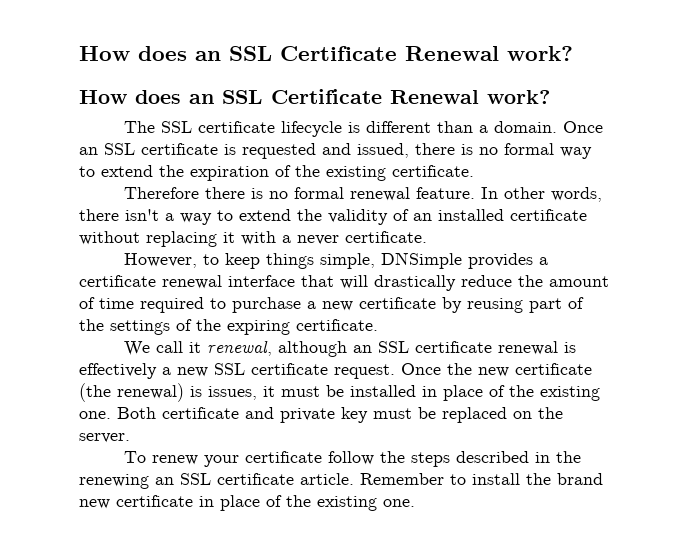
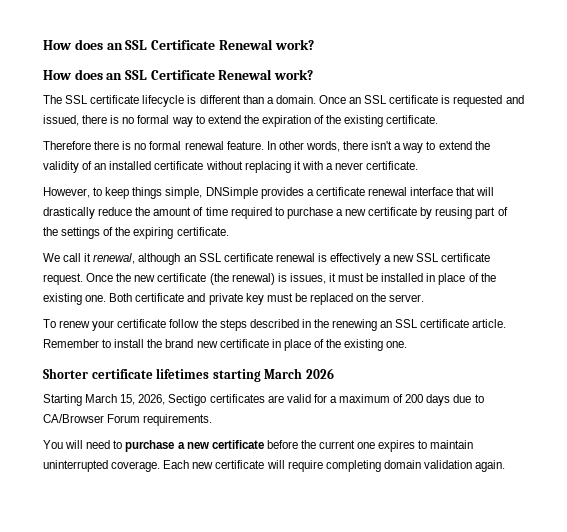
(415, 503) none -> [43,368,334,382] [43,394,484,406] [43,414,213,426] [43,440,474,452] [43,460,506,472] // Shorter certificate lifetimes starting March 2026 // Starting March 15, 2026, Sectigo certificates are valid for a maximum of 200 days due to CA/Browser Forum requirements. // You will need to purchase a new certificate before the current one expires to maintain uninterrupted coverage. Each new certificate will require completing domain validation again.

